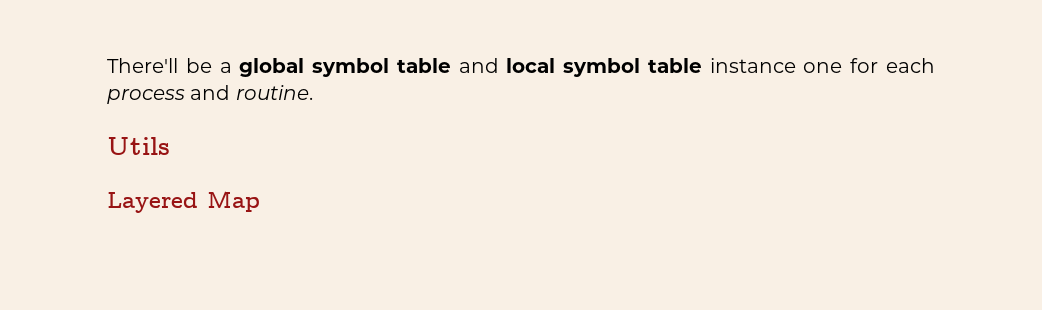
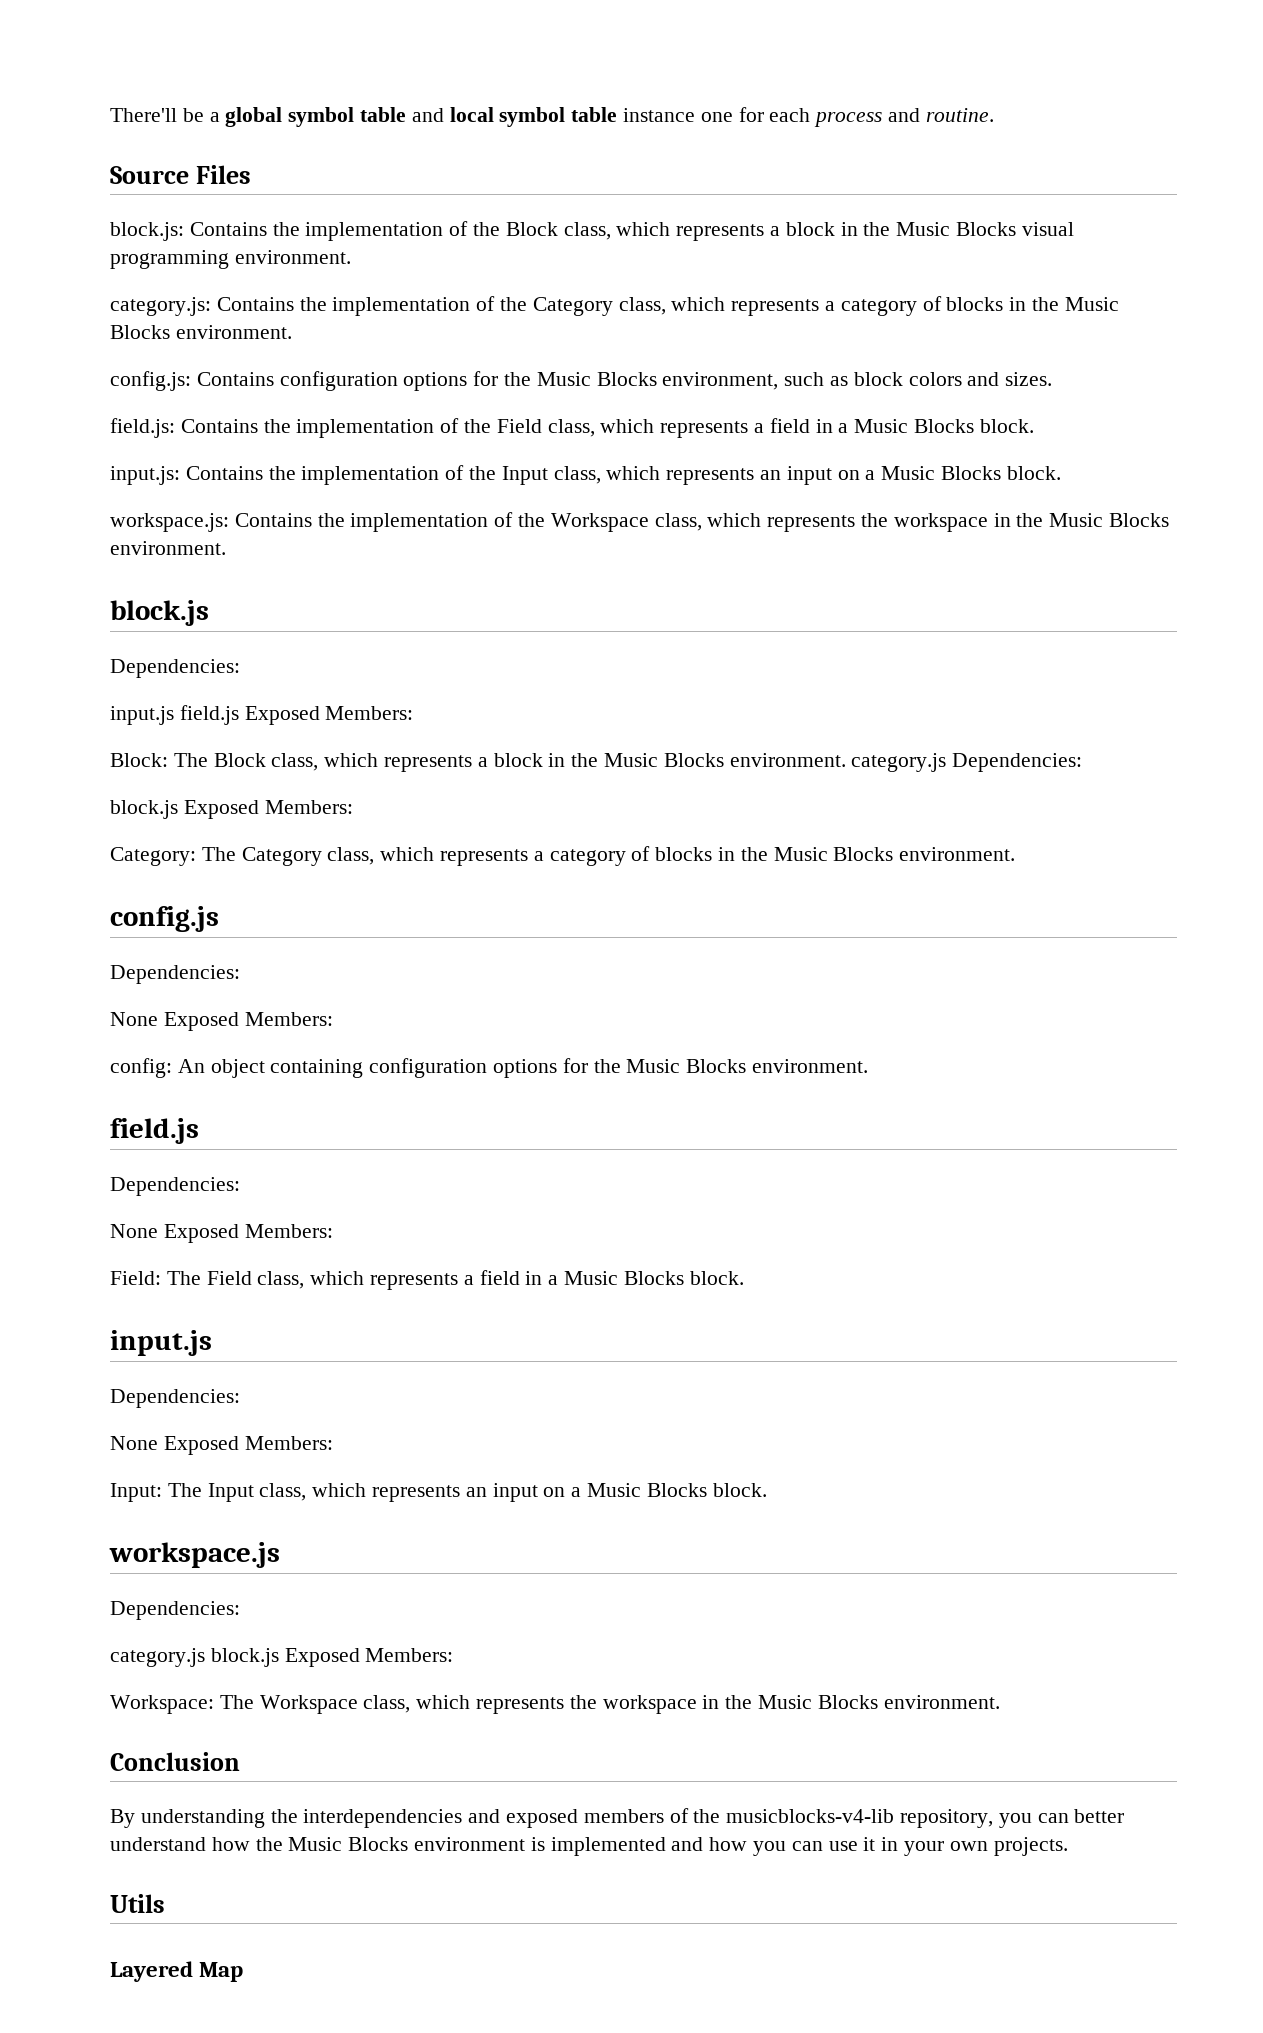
(313, 92) none -> [110,165,252,184] [110,221,1074,241] [110,250,351,269] [110,296,1119,316] [110,325,292,339] [110,371,1053,391] [110,418,1034,438] [110,465,1061,485] [110,512,1170,532] [110,541,226,555] [110,600,209,626] [110,659,240,678] [110,705,414,725] [110,753,1083,772] [110,800,353,819] [110,846,1016,866] [110,906,219,932] [110,965,240,984] [110,1012,333,1031] [110,1058,869,1078] [110,1118,199,1144] [110,1177,240,1196] [110,1224,333,1243] [110,1270,744,1290] [110,1330,212,1356] [110,1389,240,1408] [110,1436,333,1455] [110,1483,767,1502] [109,1542,280,1568] [110,1601,240,1620] [110,1648,454,1667] [110,1695,1000,1714] [110,1752,240,1771] [110,1808,1125,1828] [110,1837,1068,1856] // Source Files // block.js: Contains the implementation of the Block class, which represents a block in the Music Blocks visual programming environment. // category.js: Contains the implementation of the Category class, which represents a category of blocks in the Music Blocks environment. // config.js: Contains configuration options for the Music Blocks environment, such as block colors and sizes. // field.js: Contains the implementation of the Field class, which represents a field in a Music Blocks block. // input.js: Contains the implementation of the Input class, which represents an input on a Music Blocks block. // workspace.js: Contains the implementation of the Workspace class, which represents the workspace in the Music Blocks environment. // block.js // Dependencies: // input.js field.js Exposed Members: // Block: The Block class, which represents a block in the Music Blocks environment. category.js Dependencies: // block.js Exposed Members: // Category: The Category class, which represents a category of blocks in the Music Blocks environment. // config.js // Dependencies: // None Exposed Members: // config: An object containing configuration options for the Music Blocks environment. // field.js // Dependencies: // None Exposed Members: // Field: The Field class, which represents a field in a Music Blocks block. // input.js // Dependencies: // None Exposed Members: // Input: The Input class, which represents an input on a Music Blocks block. // workspace.js // Dependencies: // category.js block.js Exposed Members: // Workspace: The Workspace class, which represents the workspace in the Music Blocks environment. // Conclusion // By understanding the interdependencies and exposed members of the musicblocks-v4-lib repository, you can better understand how the Music Blocks environment is implemented and how you can use it in your own projects.

